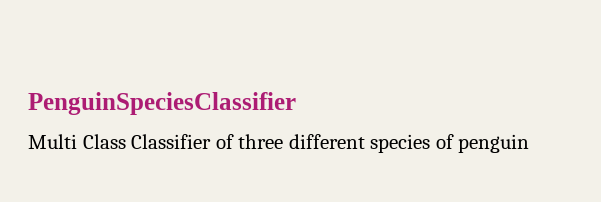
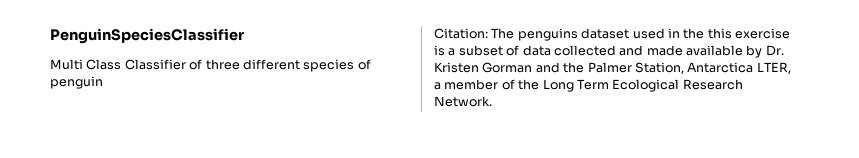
(530, 143) none -> [434,28,790,41] [434,45,784,58] [434,62,791,74] [434,79,743,92] [434,96,492,107] // Citation: The penguins dataset used in the this exercise is a subset of data collected and made available by Dr. Kristen Gorman and the Palmer Station, Antarctica LTER, a member of the Long Term Ecological Research Network.

